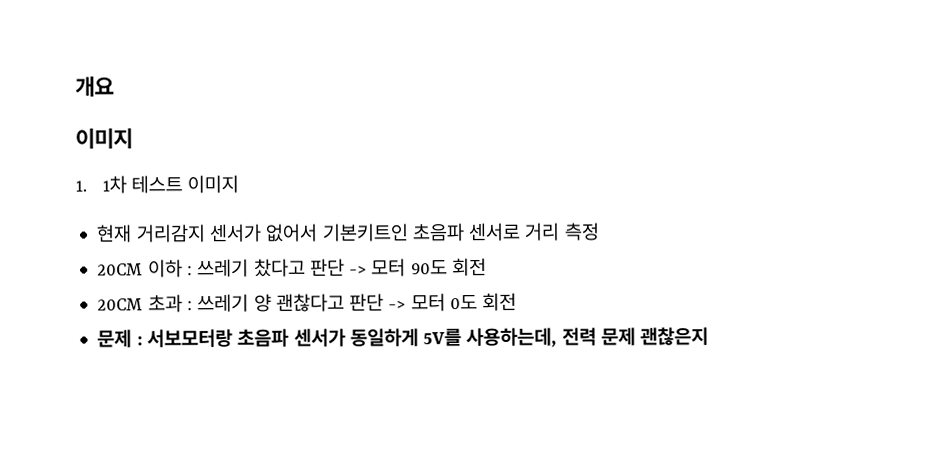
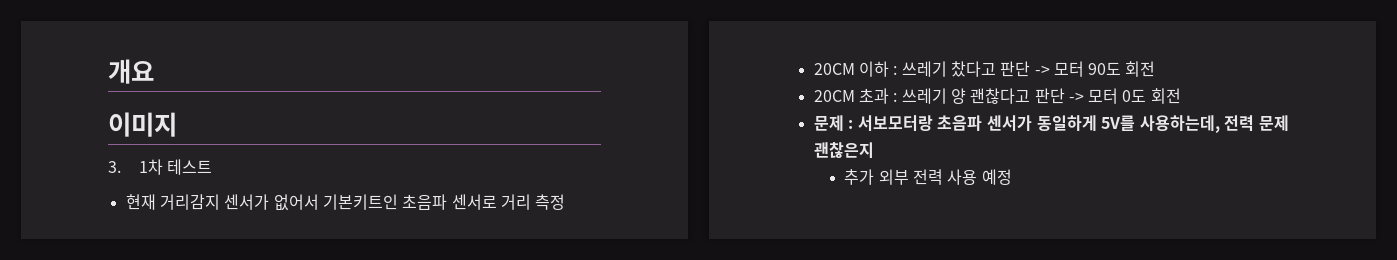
[75,180,87,192] 1. -> [108,161,121,173] 3.
[187,174,240,194] 이미지 -> (212, 167) none
(710, 336) none -> [844,169,1012,185] // 추가 외부 전력 사용 예정

